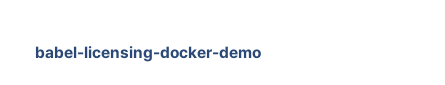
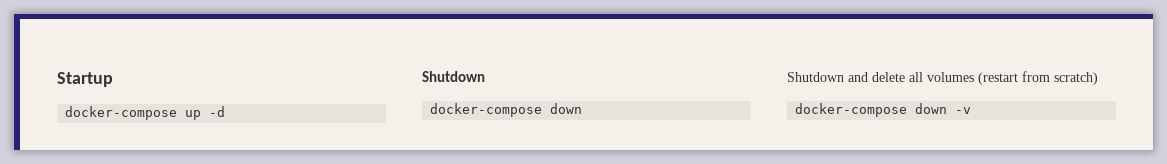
[35,46,261,62] babel-licensing-docker-demo -> [57,72,113,87] [65,106,226,120] [422,71,485,82] [430,103,583,117] [787,71,1098,85] [795,103,972,117] Startup // docker-compose up -d // Shutdown // docker-compose down // Shutdown and delete all volumes (restart from scratch) // docker-compose down -v

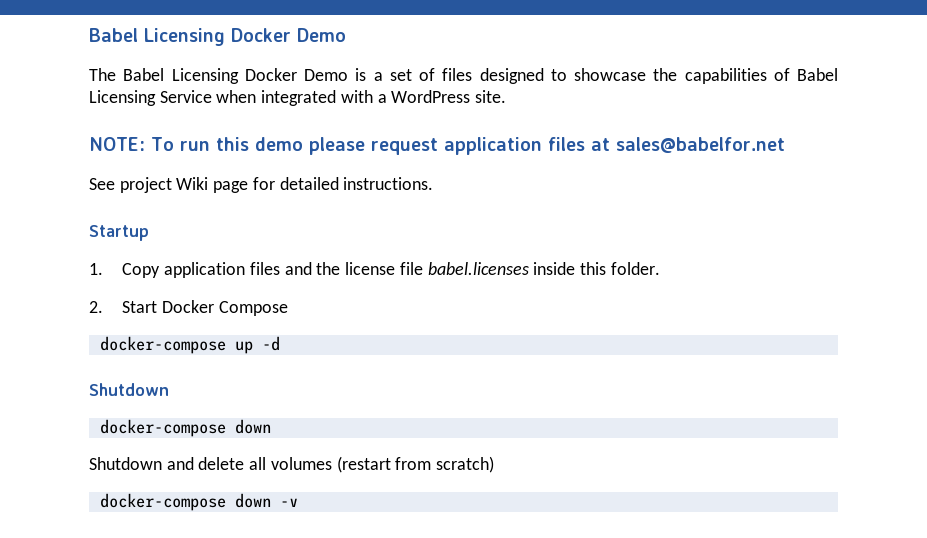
[57,72,113,87] Startup -> [89,28,346,46] [89,68,838,84] [89,90,507,106] [89,137,785,155] [89,177,434,193] [89,225,149,241] [89,262,660,278] [89,300,288,316] Babel Licensing Docker Demo // The Babel Licensing Docker Demo is a set of files designed to showcase the capabilities of Babel Licensing Service when integrated with a WordPress site. // NOTE: To run this demo please request application files at sales@babelfor.net // See project Wiki page for detailed instructions. // Startup // 1. Copy application files and the license file babel.licenses inside this folder. // 2. Start Docker Compose

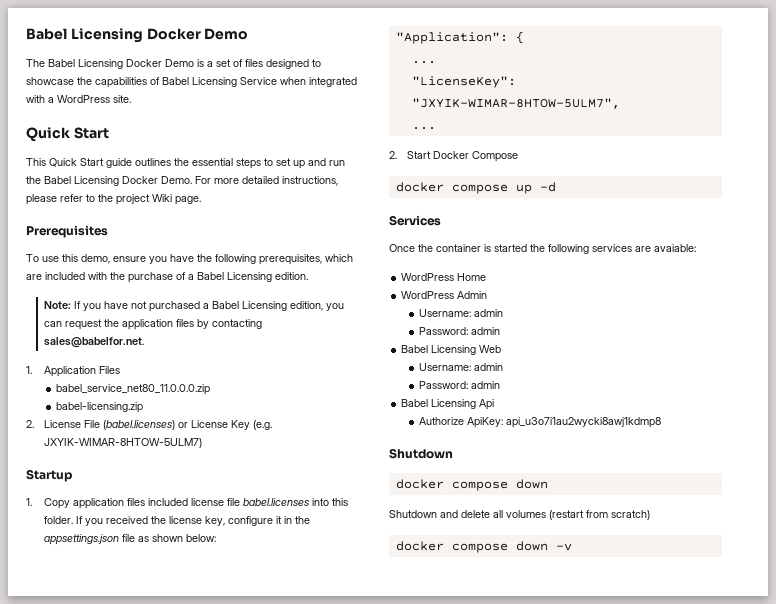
[89,137,785,155] [89,177,434,193] NOTE: To run this demo please request application files at sales@babelfor.net // See project Wiki page for detailed instructions. -> [26,127,109,142] [26,158,345,169] [26,176,338,186] [26,194,201,205] [26,225,108,238] [26,254,353,265] [26,272,308,283] [43,301,344,312] [43,319,262,330] [43,337,144,348] [26,366,120,377] [56,384,211,395] [56,402,144,413] [26,420,272,430] [43,438,202,448] Quick Start // This Quick Start guide outlines the essential steps to set up and run the Babel Licensing Docker Demo. For more detailed instructions, please refer to the project Wiki page. // Prerequisites // To use this demo, ensure you have the following prerequisites, which are included with the purchase of a Babel Licensing edition. // Note: If you have not purchased a Babel Licensing edition, you can request the application files by contacting sales@babelfor.net. // 1. Application Files // babel_service_net80_11.0.0.0.zip // babel-licensing.zip // 2. License File (babel.licenses) or License Key (e.g. JXYIK-WIMAR-8HTOW-5ULM7)
[284,262,341,275] and the -> [147,498,188,506] included
[533,262,576,275] inside -> [311,498,329,506] into
(660, 268) none -> [75,516,310,526] [43,534,216,545] [395,31,524,44] [411,61,436,64] [411,76,516,88] [411,98,620,109] [411,127,436,130] If you received the license key, configure it in the appsettings.json file as shown below: // "Application": { // ... // "LicenseKey": "JXYIK-WIMAR-8HTOW-5ULM7", // ...
[99,336,226,354] docker-compose -> [395,182,508,194] docker compose
(280, 343) none -> [389,215,441,226] [389,244,696,254] [401,273,487,281] [401,291,488,299] [419,309,504,317] [419,327,501,335] [401,345,502,355] [419,363,504,371] [419,381,501,389] [401,399,495,410] [419,417,662,428] // Services // Once the container is started the following services are avaiable: // WordPress Home // WordPress Admin // Username: admin // Password: admin // Babel Licensing Web // Username: admin // Password: admin // Babel Licensing Api // Authorize ApiKey: api_u3o7i1au2wycki8awj1kdmp8
[99,419,226,437] docker-compose -> [395,479,508,491] docker compose
[99,493,226,511] docker-compose -> [395,541,508,553] docker compose

